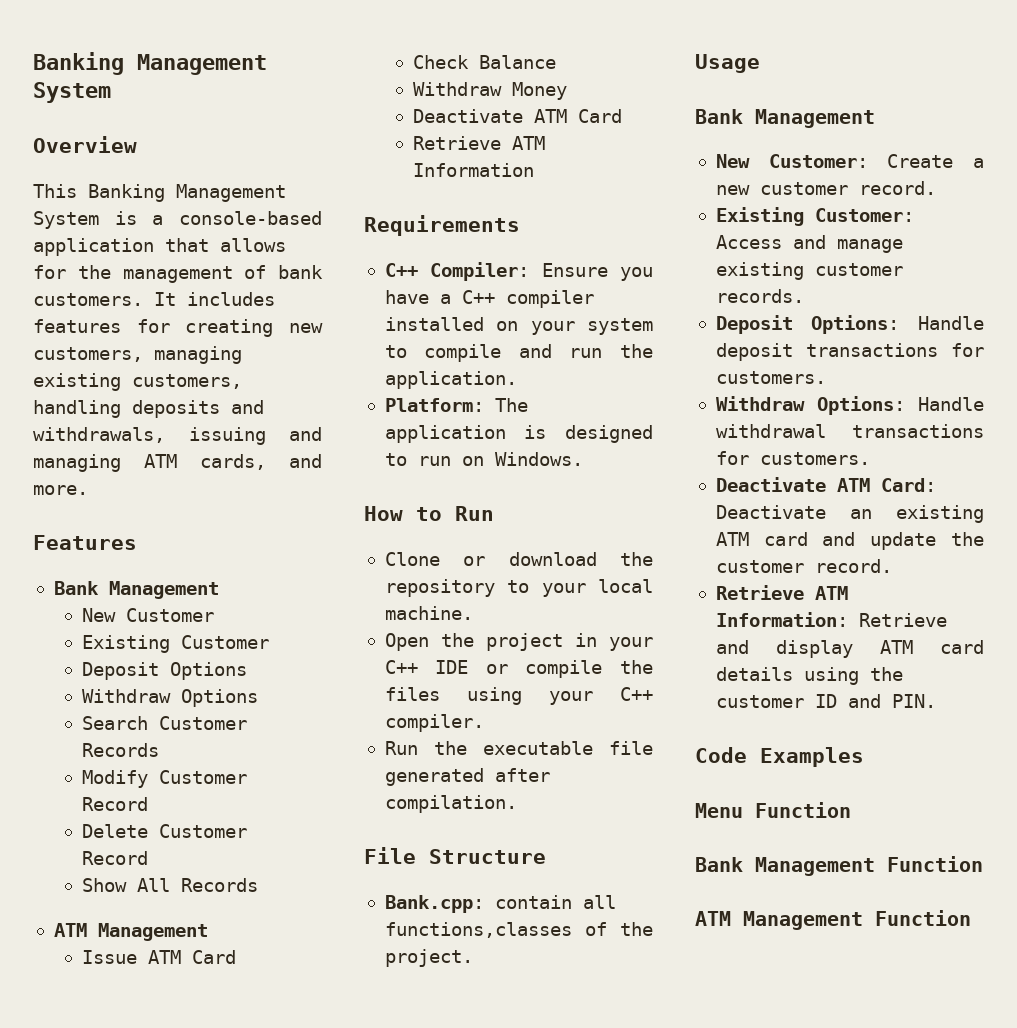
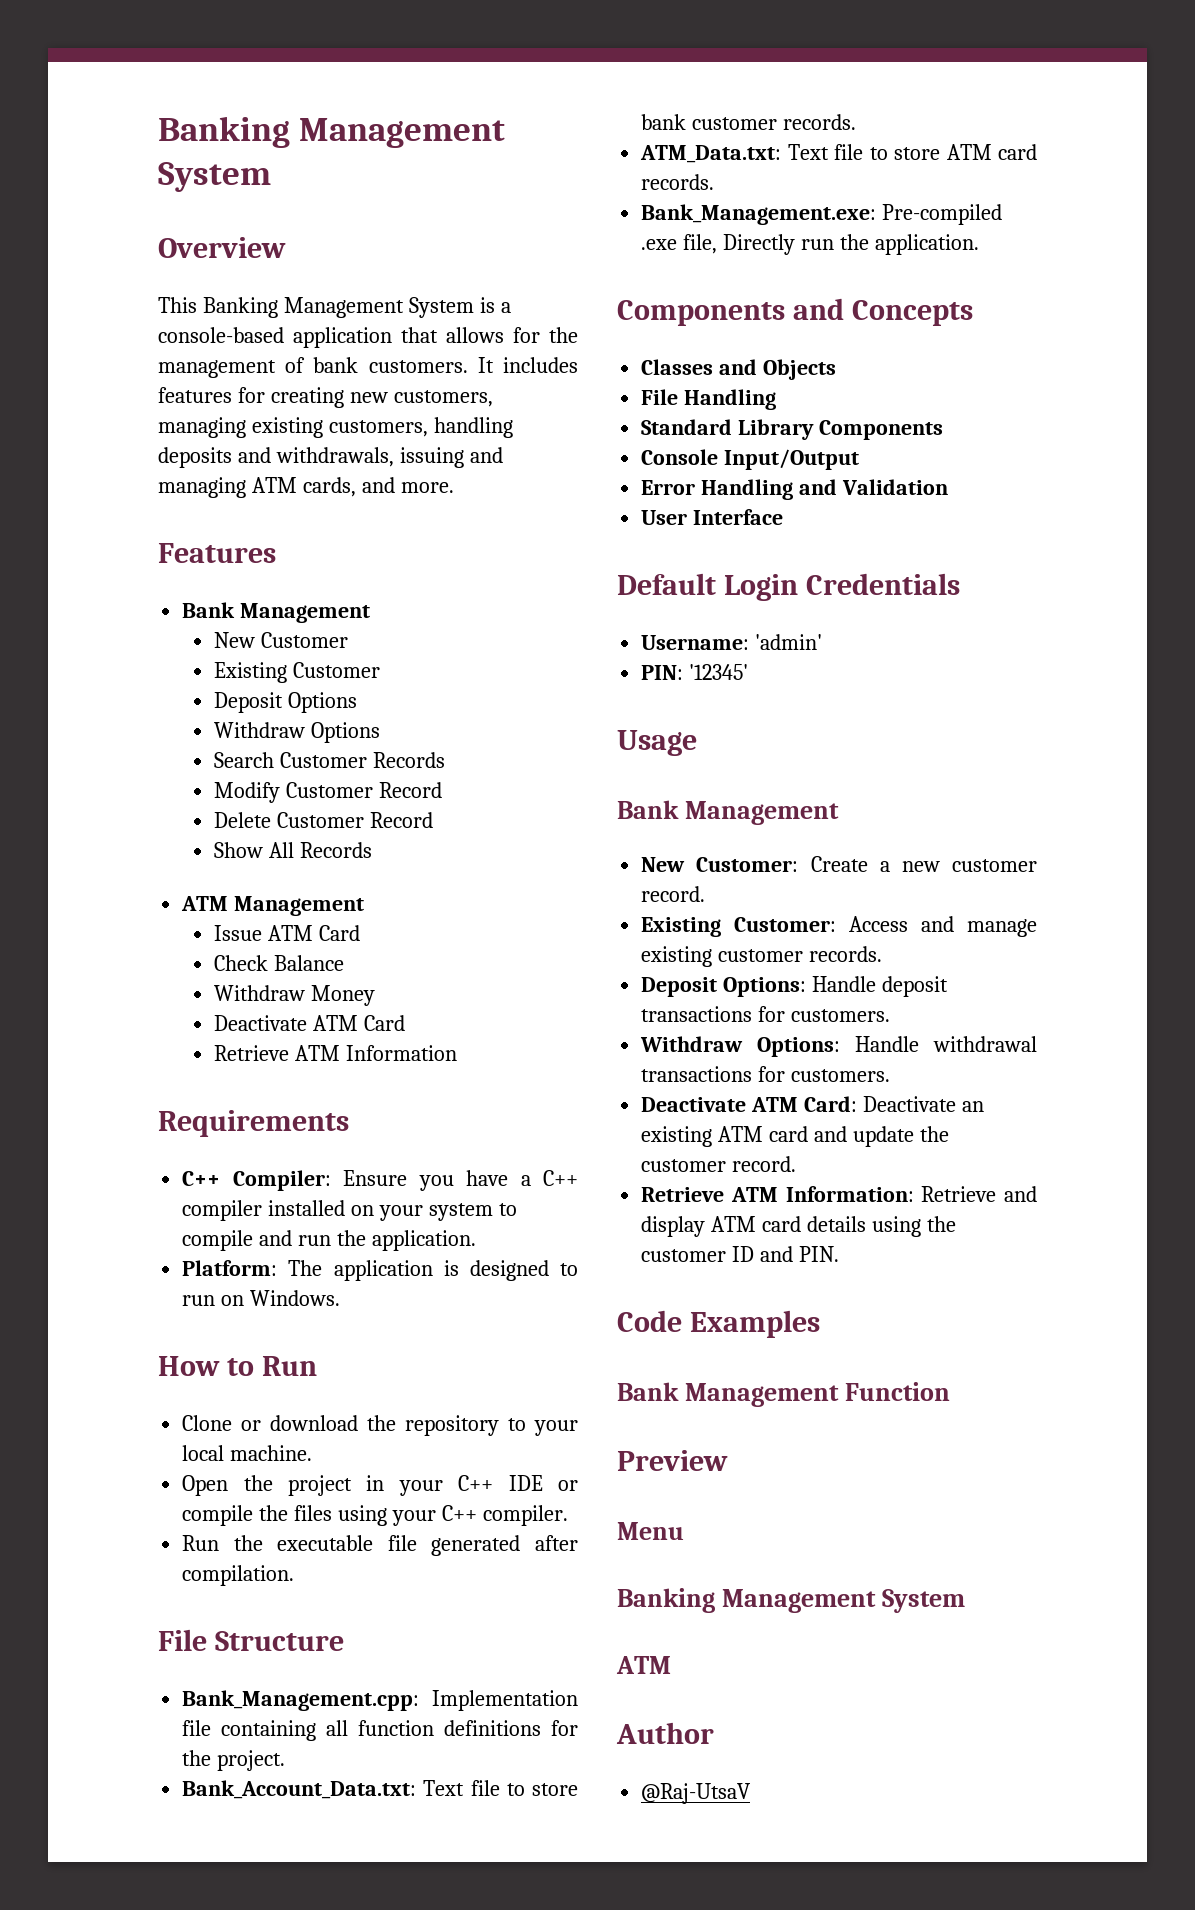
[384,895,616,913] [384,922,653,938] [384,949,473,967] Bank.cpp: contain all functions,classes of the project. -> [182,1690,578,1711] [182,1720,578,1741] [182,1750,286,1771] [182,1780,578,1799] [641,114,857,130] [640,144,1037,163] [641,174,715,190] [641,204,1003,225] [641,234,979,255] [617,298,973,326] [641,359,837,380] [641,389,777,410] [641,419,944,440] [641,449,860,470] [641,479,949,500] [641,509,784,525] [617,573,960,601] [641,634,823,650] [641,664,749,680] Bank_Management.cpp: Implementation file containing all function definitions for the project. // Bank_Account_Data.txt: Text file to store bank customer records. // ATM_Data.txt: Text file to store ATM card records. // Bank_Management.exe: Pre-compiled .exe file, Directly run the application. // Components and Concepts // Classes and Objects // File Handling // Standard Library Components // Console Input/Output // Error Handling and Validation // User Interface // Default Login Credentials // Username: 'admin' // PIN: '12345'
[695,802,851,818] // Menu Function -> (820, 1324) none
[695,910,971,930] // ATM Management Function -> [617,1450,728,1471] [617,1522,684,1540] [617,1588,965,1613] [616,1656,671,1674] [616,1722,714,1744] [641,1783,752,1804] // Preview // Menu // Banking Management System // ATM // Author // @Raj-UtsaV

